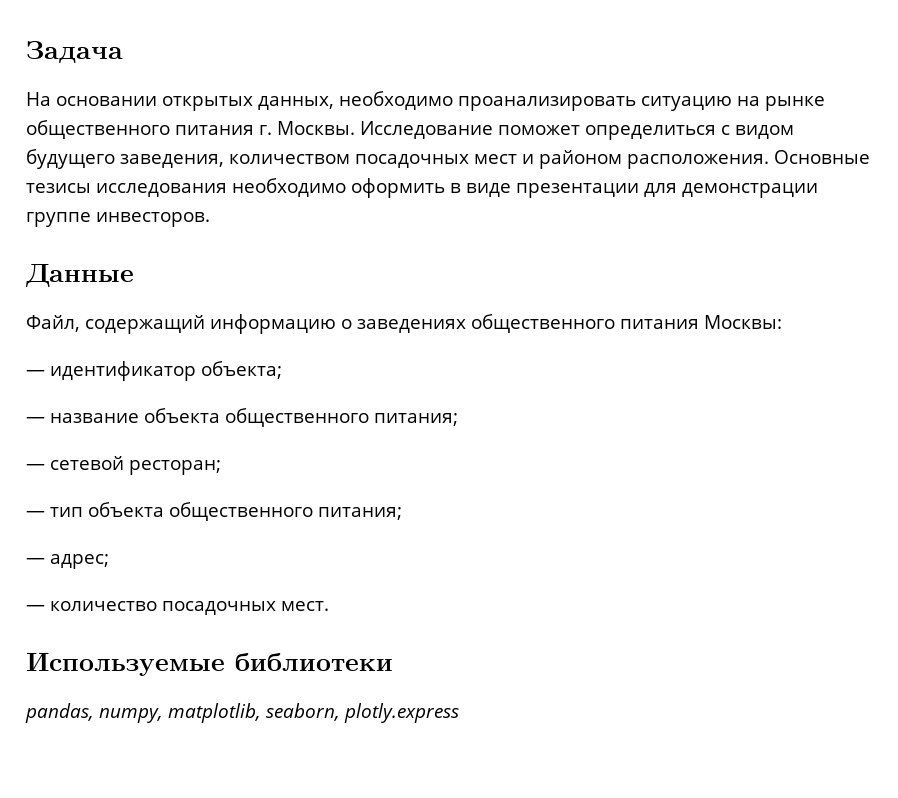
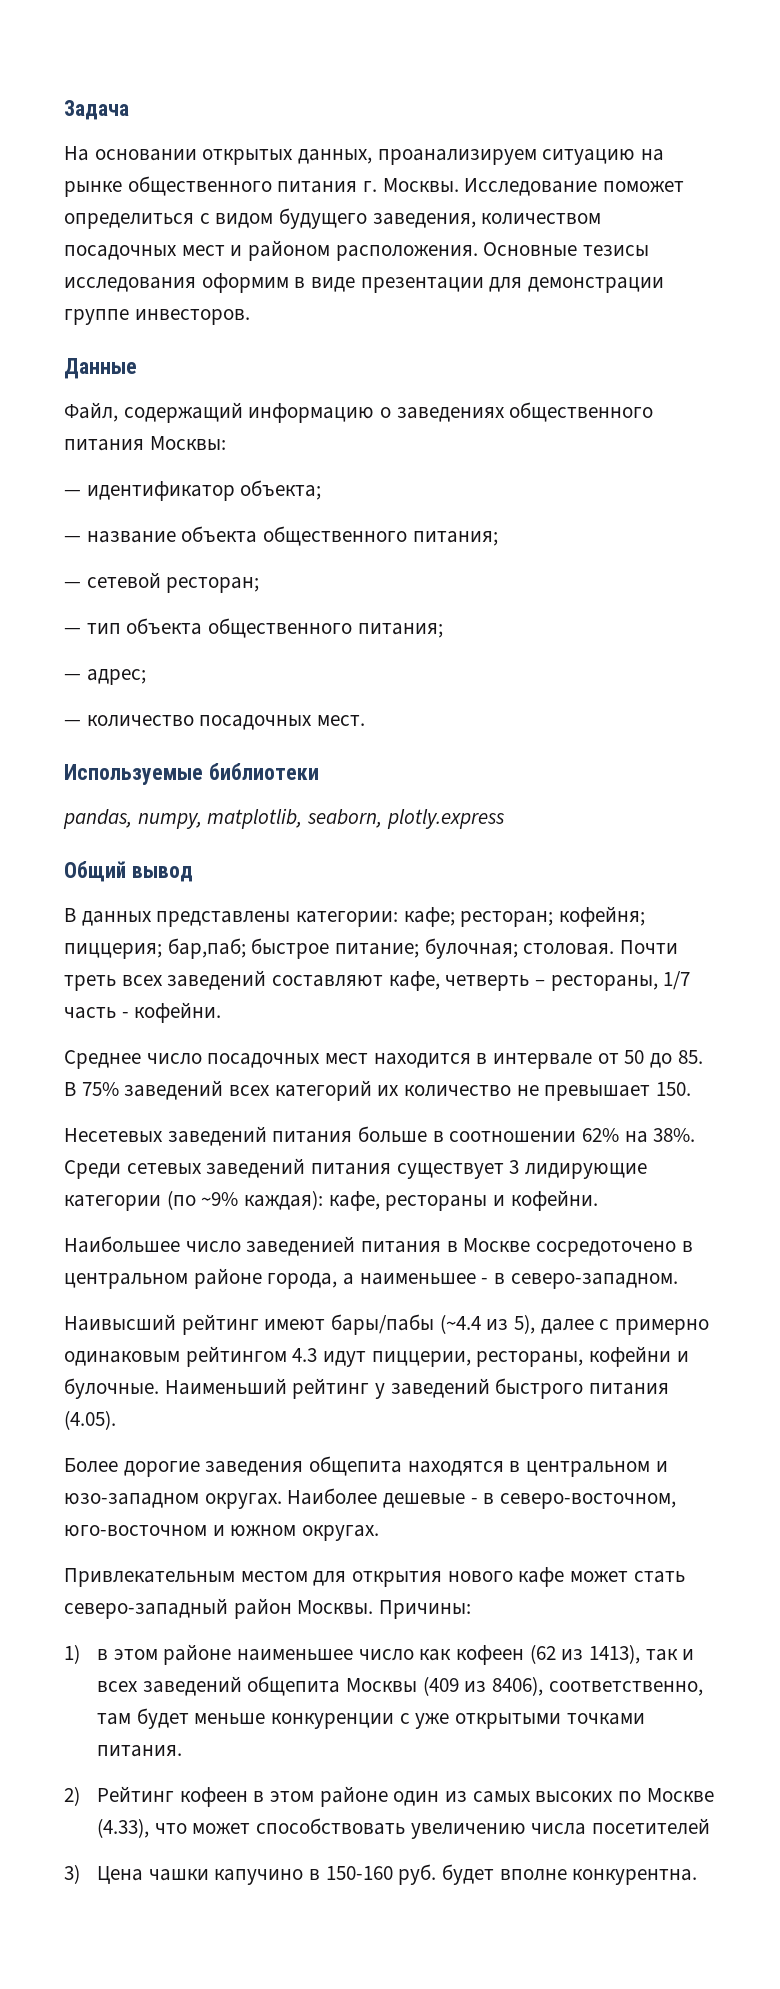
[339,91,636,111] необходимо проанализировать -> [377,149,537,165] проанализируем
[232,178,445,198] необходимо оформить -> [201,273,289,293] оформим
(459, 713) none -> [64,861,193,882] [64,906,646,927] [64,938,679,959] [64,970,691,991] [64,1002,222,1023] [64,1050,703,1069] [64,1080,692,1101] [64,1126,696,1146] [64,1158,648,1179] [64,1190,598,1211] [64,1236,693,1257] [64,1268,678,1289] [64,1314,710,1335] [64,1346,689,1367] [64,1378,670,1399] [64,1410,116,1430] [64,1456,668,1477] [64,1488,677,1509] [64,1525,380,1541] [64,1567,685,1587] [64,1598,472,1619] [64,1644,695,1665] [96,1676,703,1696] [96,1708,645,1729] [96,1745,182,1757] [64,1786,714,1807] [96,1818,710,1839] [64,1864,698,1885] // Общий вывод // В данных представлены категории: кафе; ресторан; кофейня; пиццерия; бар,паб; быстрое питание; булочная; столовая. Почти треть всех заведений составляют кафе, четверть – рестораны, 1/7 часть - кофейни. // Среднее число посадочных мест находится в интервале от 50 до 85. В 75% заведений всех категорий их количество не превышает 150. // Несетевых заведений питания больше в соотношении 62% на 38%. Среди сетевых заведений питания существует 3 лидирующие категории (по ~9% каждая): кафе, рестораны и кофейни. // Наибольшее число заведенией питания в Москве сосредоточено в центральном районе города, а наименьшее - в северо-западном. // Наивысший рейтинг имеют бары/пабы (~4.4 из 5), далее с примерно одинаковым рейтингом 4.3 идут пиццерии, рестораны, кофейни и булочные. Наименьший рейтинг у заведений быстрого питания (4.05). // Более дорогие заведения общепита находятся в центральном и юзо-западном округах. Наиболее дешевые - в северо-восточном, юго-восточном и южном округах. // Привлекательным местом для открытия нового кафе может стать северо-западный район Москвы. Причины: // 1) в этом районе наименьшее число как кофеен (62 из 1413), так и всех заведений общепита Москвы (409 из 8406), соответственно, там будет меньше конкуренции с уже открытыми точками питания. // 2) Рейтинг кофеен в этом районе один из самых высоких по Москве (4.33), что может способствовать увеличению числа посетителей // 3) Цена чашки капучино в 150-160 руб. будет вполне конкурентна.

